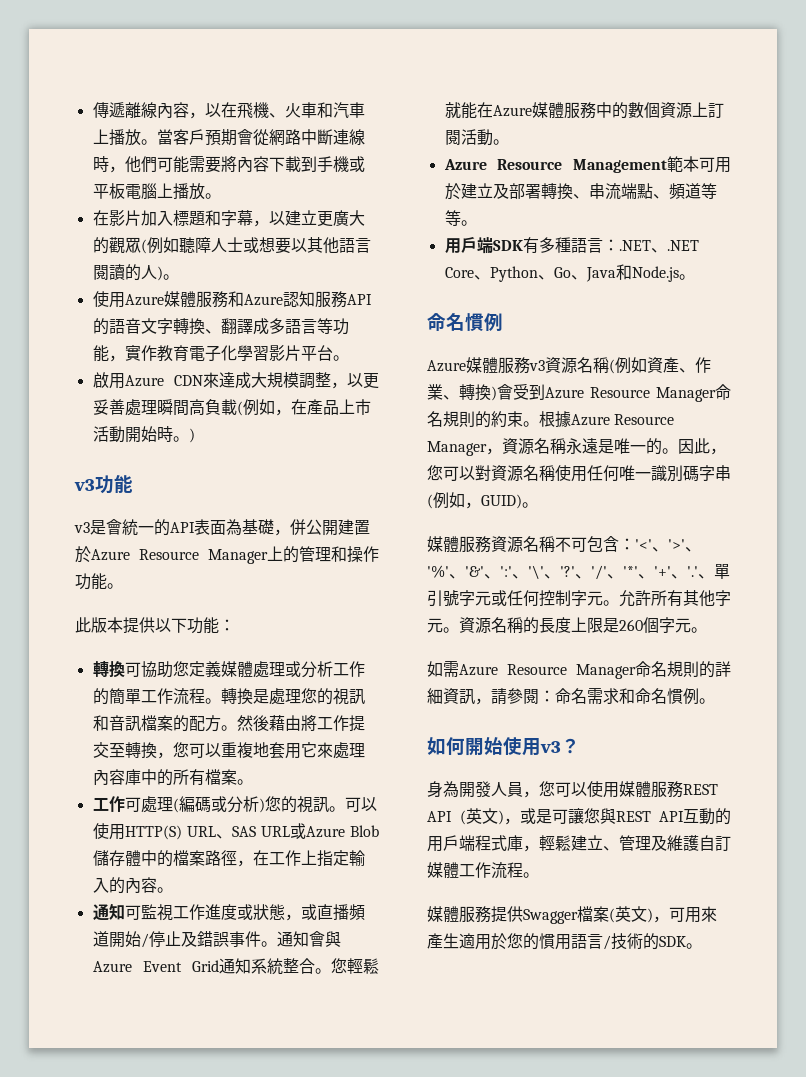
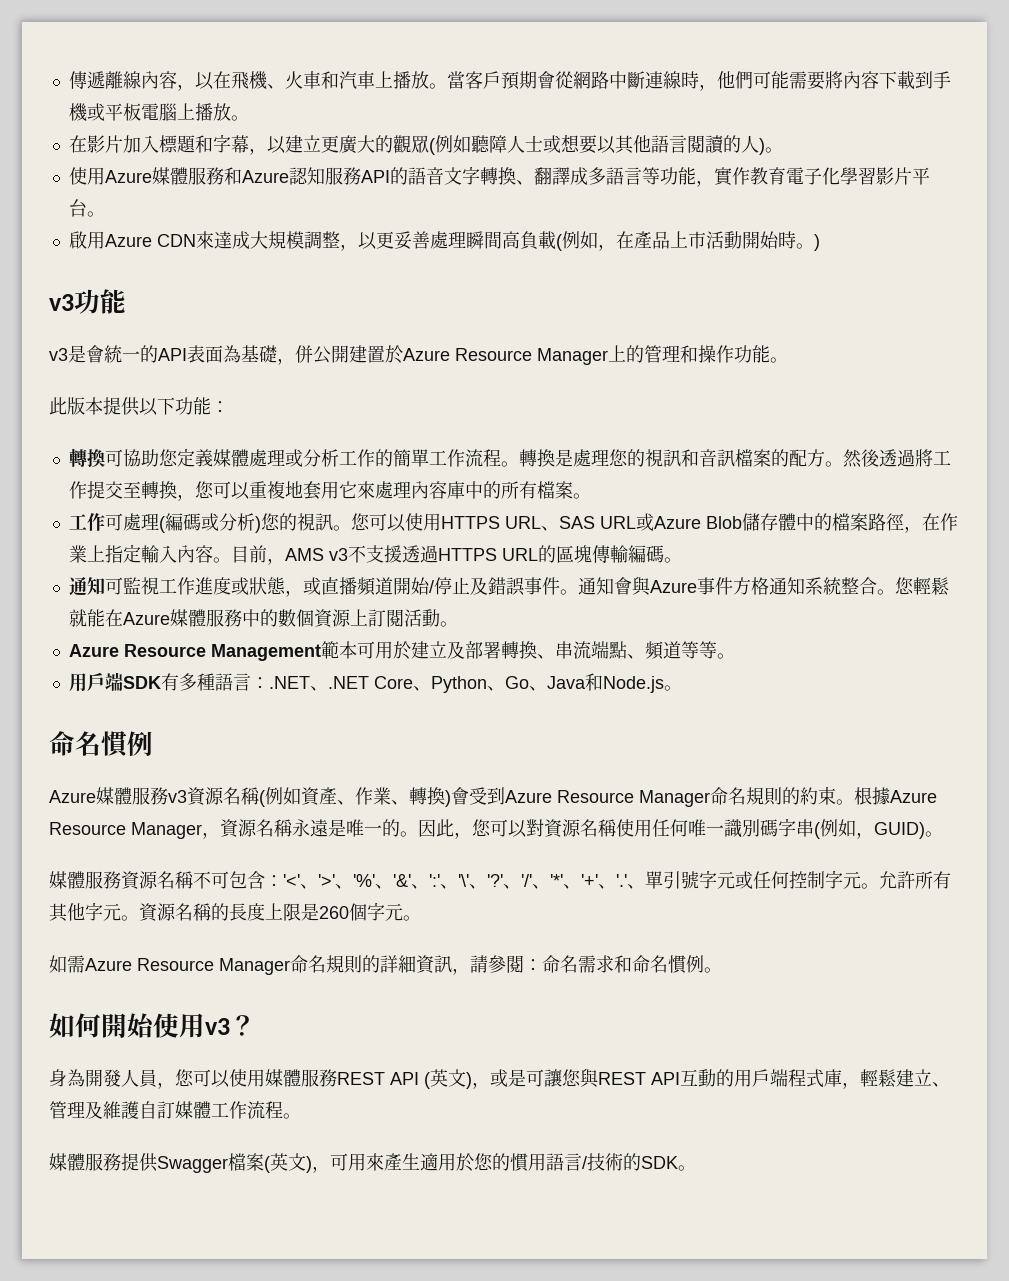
[268,715,301,731] 藉由 -> [878,449,915,467] 透過
[344,797,377,812] [92,823,182,840] 可以使用HTTP(S) -> [350,513,500,532] 您可以使用HTTPS
[268,850,301,866] 工作 -> [939,513,958,531] [68,545,87,563] 作業
[108,877,125,894] 的 -> (177, 554) none
(173, 890) none -> [230,545,682,565] 目前，AMS v3不支援透過HTTPS URL的區塊傳輸編碼。
[142,960,219,972] Event Grid -> [696,577,769,595] 事件方格

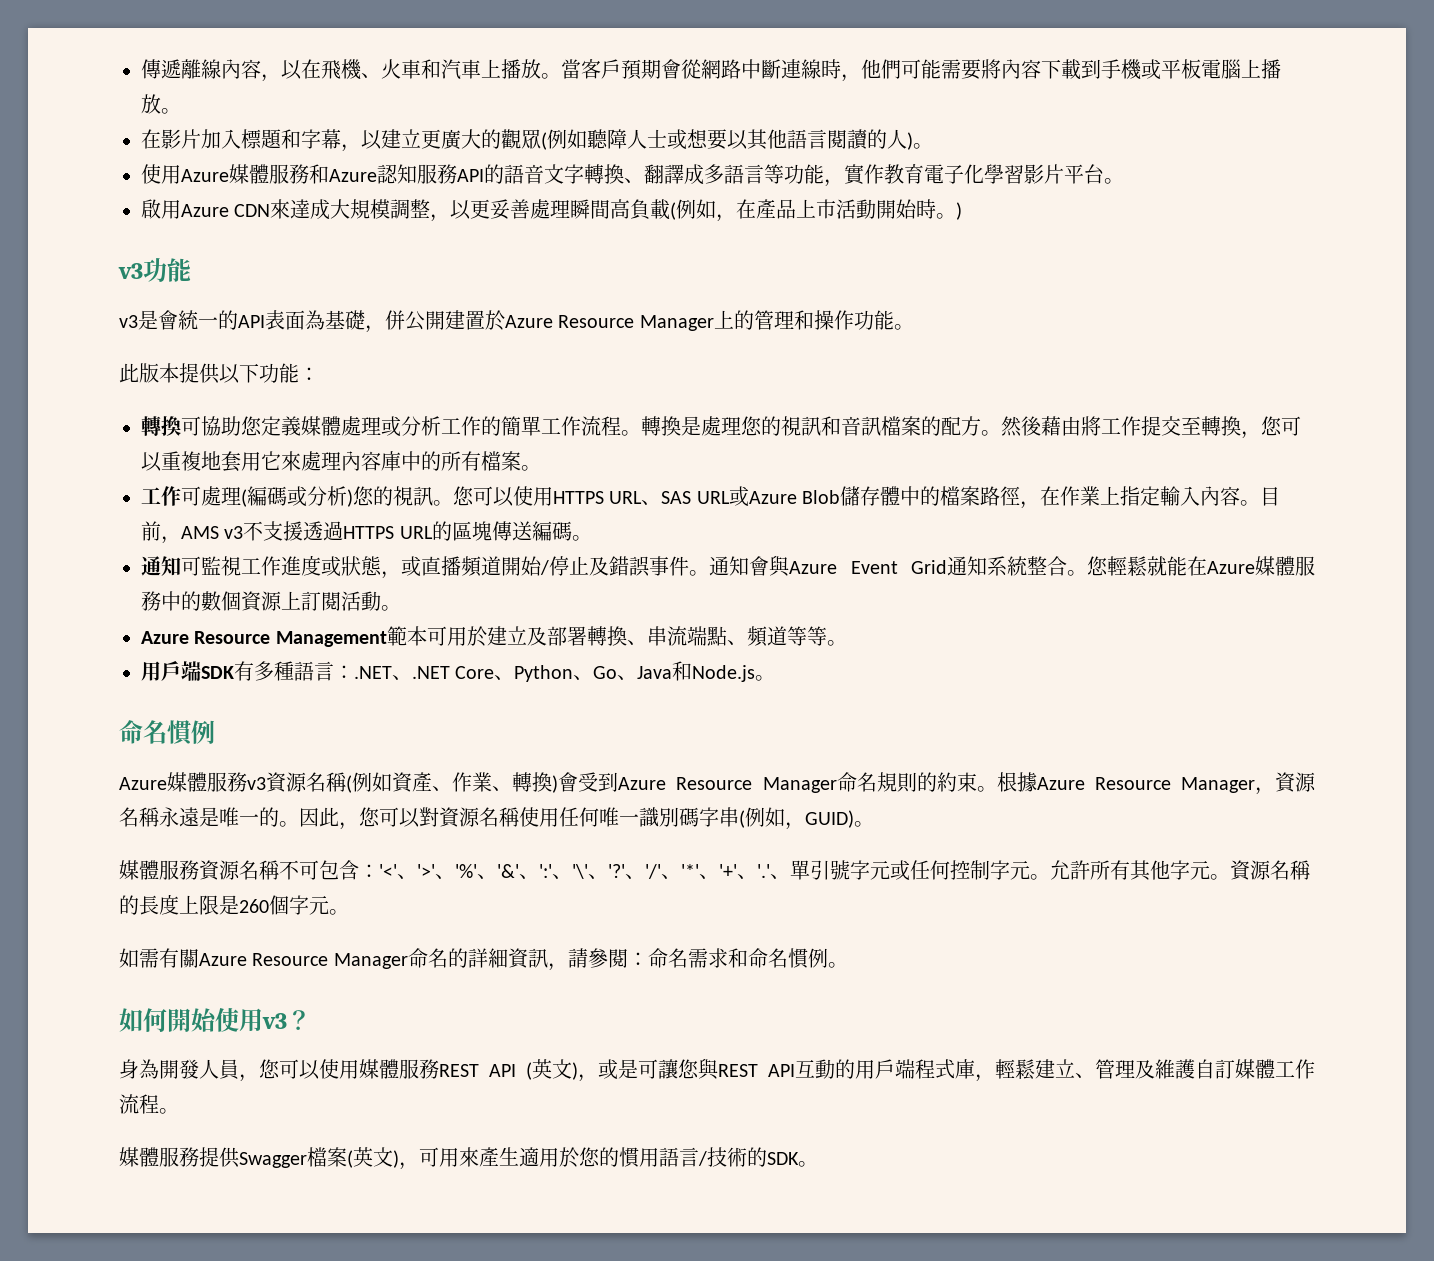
[878,449,915,467] 透過 -> [1041,416,1081,436] 藉由
[609,545,628,563] 輸 -> [511,521,532,541] 送
[696,577,769,595] 事件方格 -> [850,560,947,574] Event Grid
[85,955,362,975] Azure Resource Manager命名規則 -> [159,948,448,969] 有關Azure Resource Manager命名

